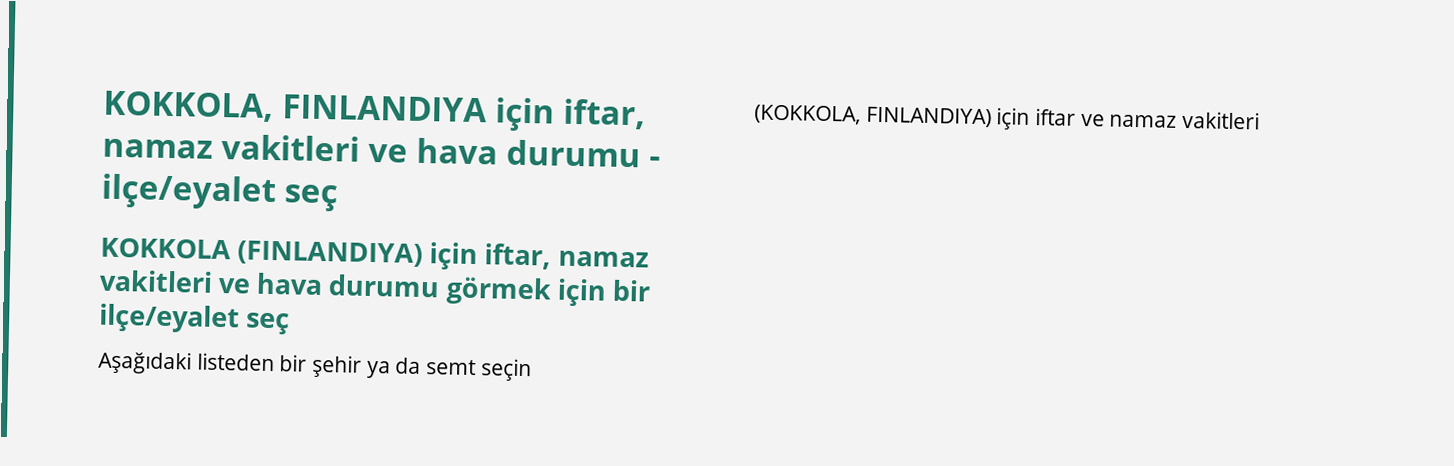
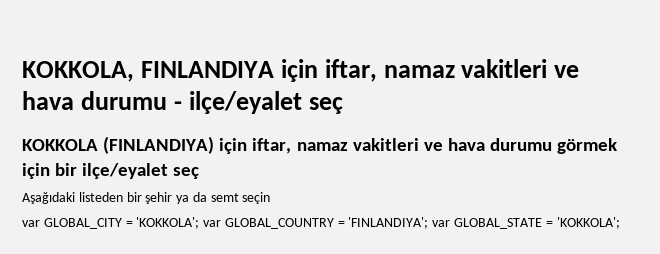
[754,104,1261,130] (KOKKOLA, FINLANDIYA) için iftar ve namaz vakitleri -> [22,217,620,229] var GLOBAL_CITY = 'KOKKOLA'; var GLOBAL_COUNTRY = 'FINLANDIYA'; var GLOBAL_STATE = 'KOKKOLA';

